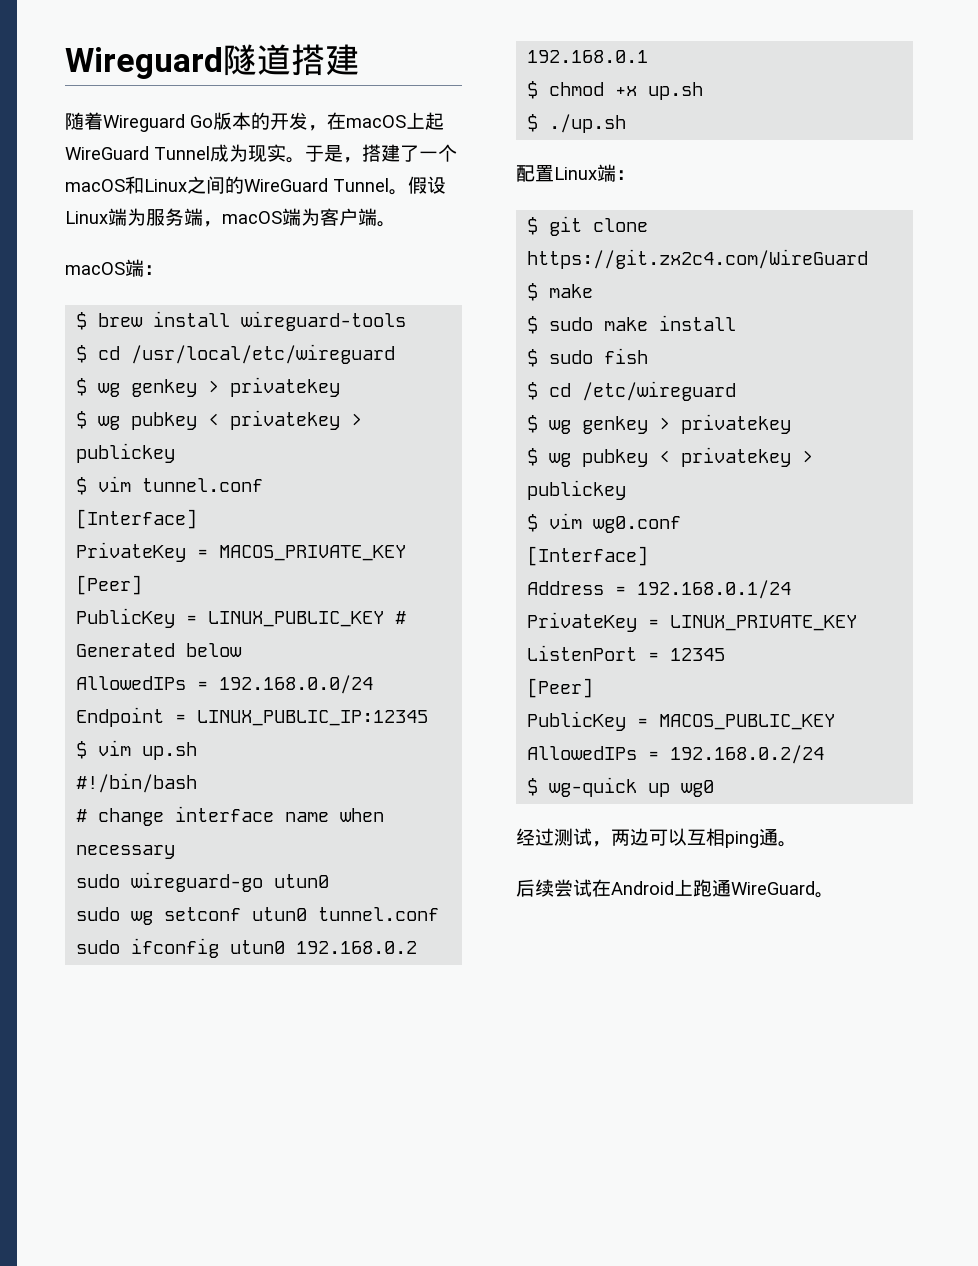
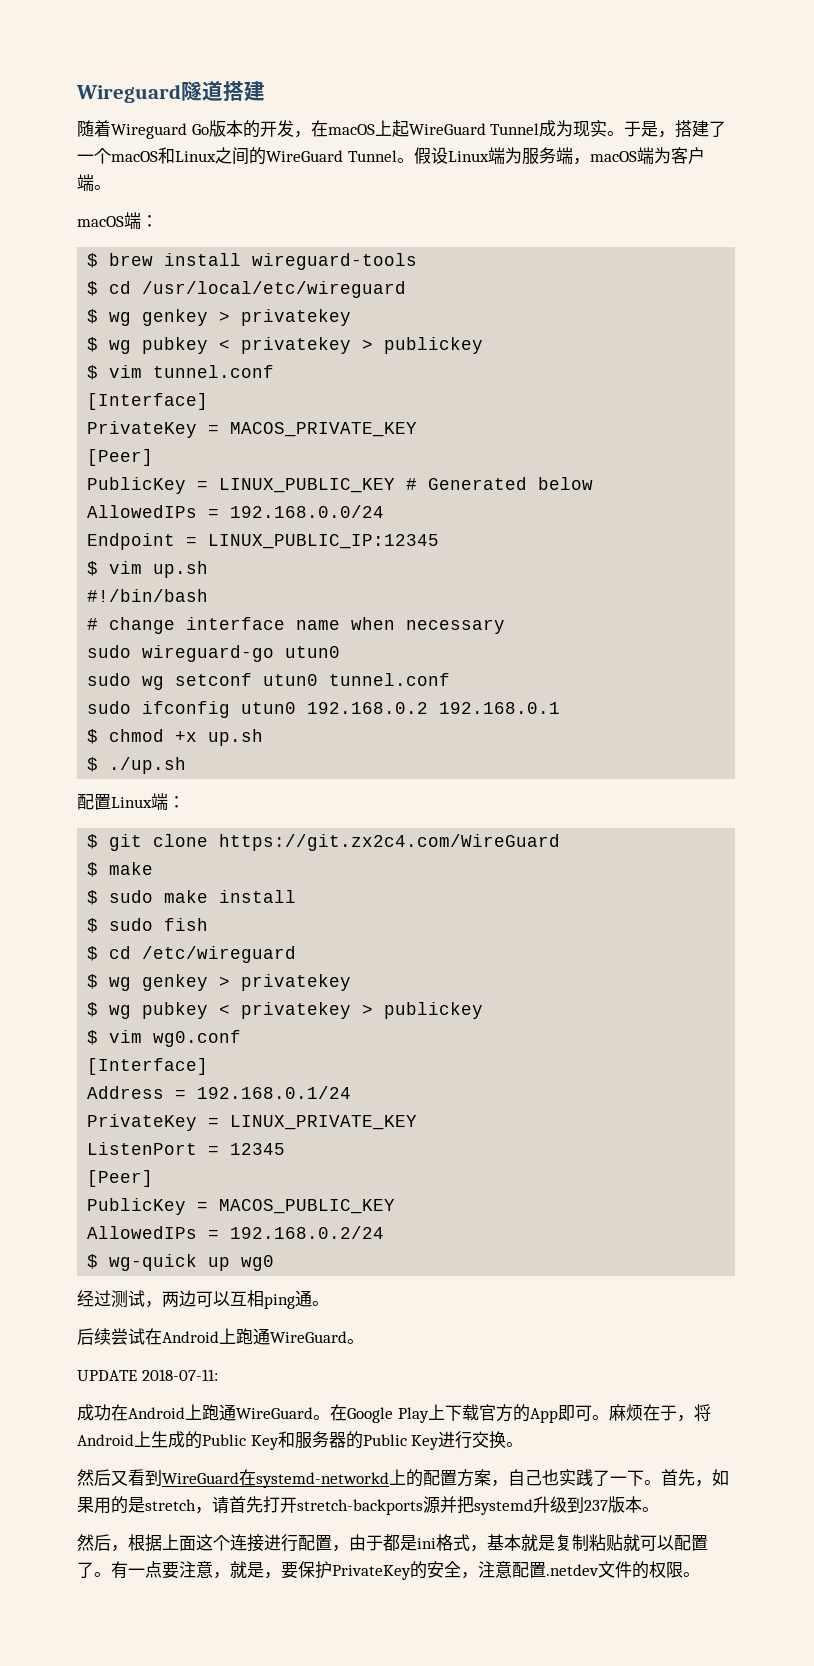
(834, 895) none -> [77,1369,218,1381] [77,1404,711,1423] [77,1431,524,1450] [77,1469,729,1488] [77,1496,659,1515] [77,1534,708,1552] [77,1561,700,1580] // UPDATE 2018-07-11: // 成功在Android上跑通WireGuard。在Google Play上下载官方的App即可。麻烦在于，将Android上生成的Public Key和服务器的Public Key进行交换。 // 然后又看到WireGuard在systemd-networkd上的配置方案，自己也实践了一下。首先，如果用的是stretch，请首先打开stretch-backports源并把systemd升级到237版本。 // 然后，根据上面这个连接进行配置，由于都是ini格式，基本就是复制粘贴就可以配置了。有一点要注意，就是，要保护PrivateKey的安全，注意配置.netdev文件的权限。

